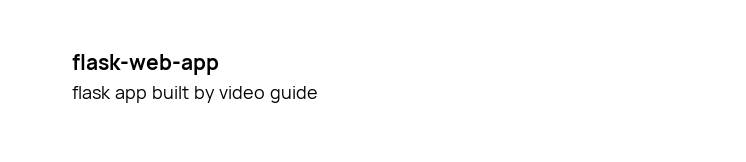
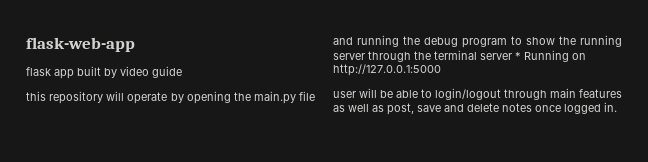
(319, 94) none -> [26,91,315,104] [333,35,622,48] [333,50,586,62] [333,64,441,76] [333,88,622,100] [333,102,617,115] // this repository will operate by opening the main.py file and running the debug program to show the running server through the terminal server * Running on http://127.0.0.1:5000 // user will be able to login/logout through main features as well as post, save and delete notes once logged in.

